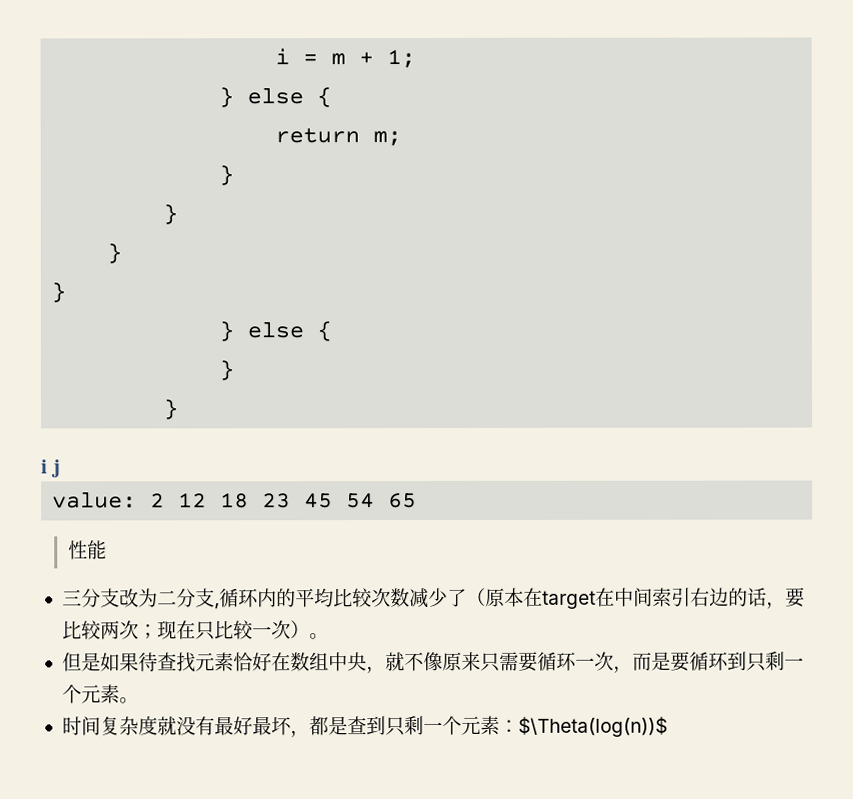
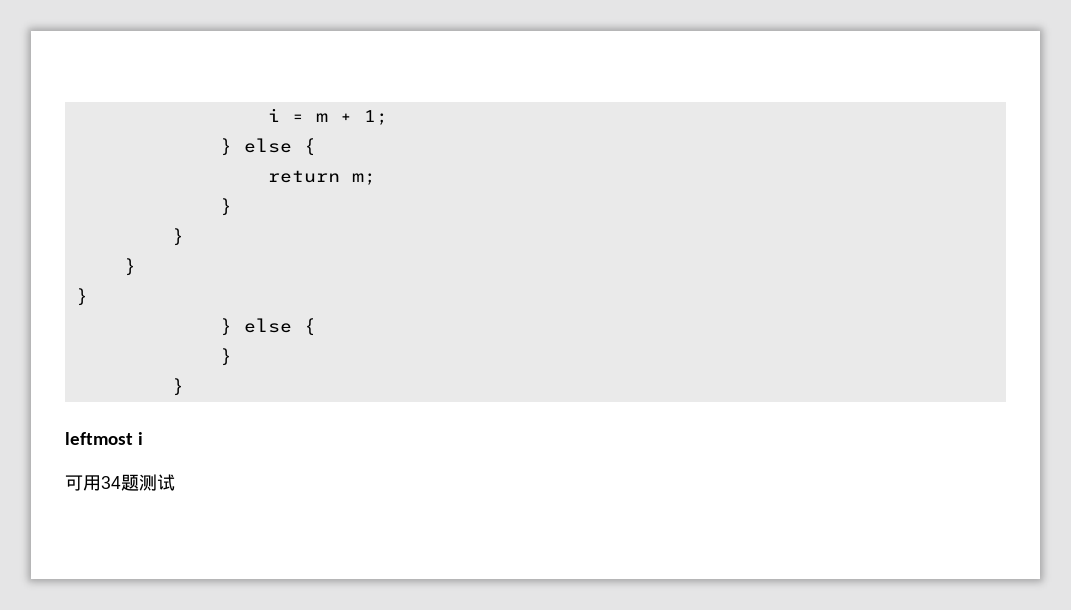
[41,459,61,478] [52,491,418,509] [67,540,107,560] [61,587,805,610] [61,620,329,641] [61,651,804,674] [61,684,139,704] [61,715,668,738] i j // value: 2 12 18 23 45 54 65 // 性能 // 三分支改为二分支,循环内的平均比较次数减少了（原本在target在中间索引右边的话，要比较两次；现在只比较一次）。 // 但是如果待查找元素恰好在数组中央，就不像原来只需要循环一次，而是要循环到只剩一个元素。 // 时间复杂度就没有最好最坏，都是查到只剩一个元素：$\Theta(log(n))$ -> [65,432,143,445] [65,474,175,491] leftmost i // 可用34题测试

